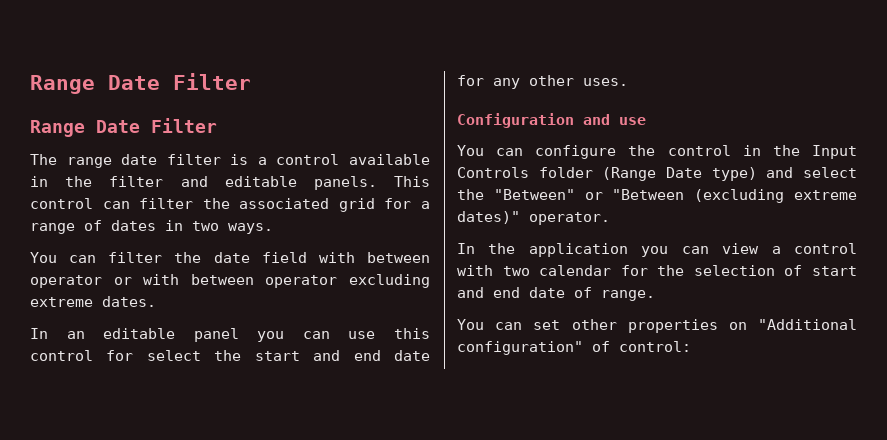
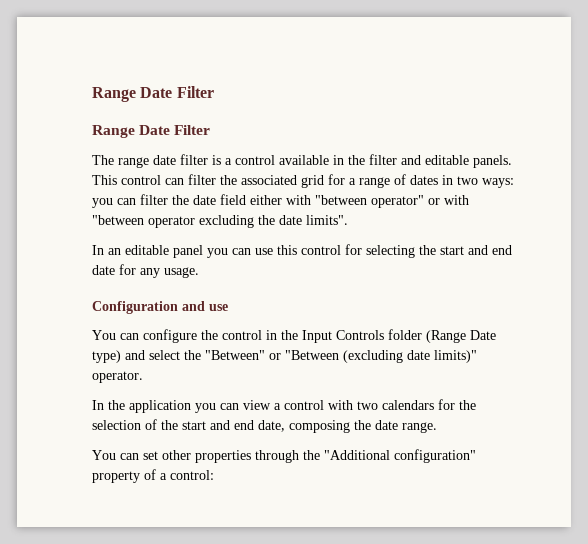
[228,223,273,234] [30,252,57,263] ways. // You -> [482,178,514,188] [92,198,113,208] ways: you
[318,252,430,263] [30,275,102,288] with between operator -> [250,195,424,208] either with "between operator"
[190,274,254,285] between -> [92,215,144,225] "between
[30,296,156,307] extreme dates. -> [258,215,348,225] the date limits".
[146,350,201,361] select -> [366,245,415,258] selecting
[529,75,628,86] other uses. -> [164,267,199,278] usage.
[794,190,857,200] [457,211,520,224] extreme dates)" -> [407,350,477,363] date limits)"
[539,265,612,276] calendar -> [382,400,434,410] calendars
[812,266,857,276] [457,287,592,298] start and end date of -> [161,420,398,433] the start and end date, composing the date
[728,319,857,330] [457,341,610,355] on "Additional configuration" of -> [255,449,476,463] [92,469,167,483] through the "Additional configuration" property of a

